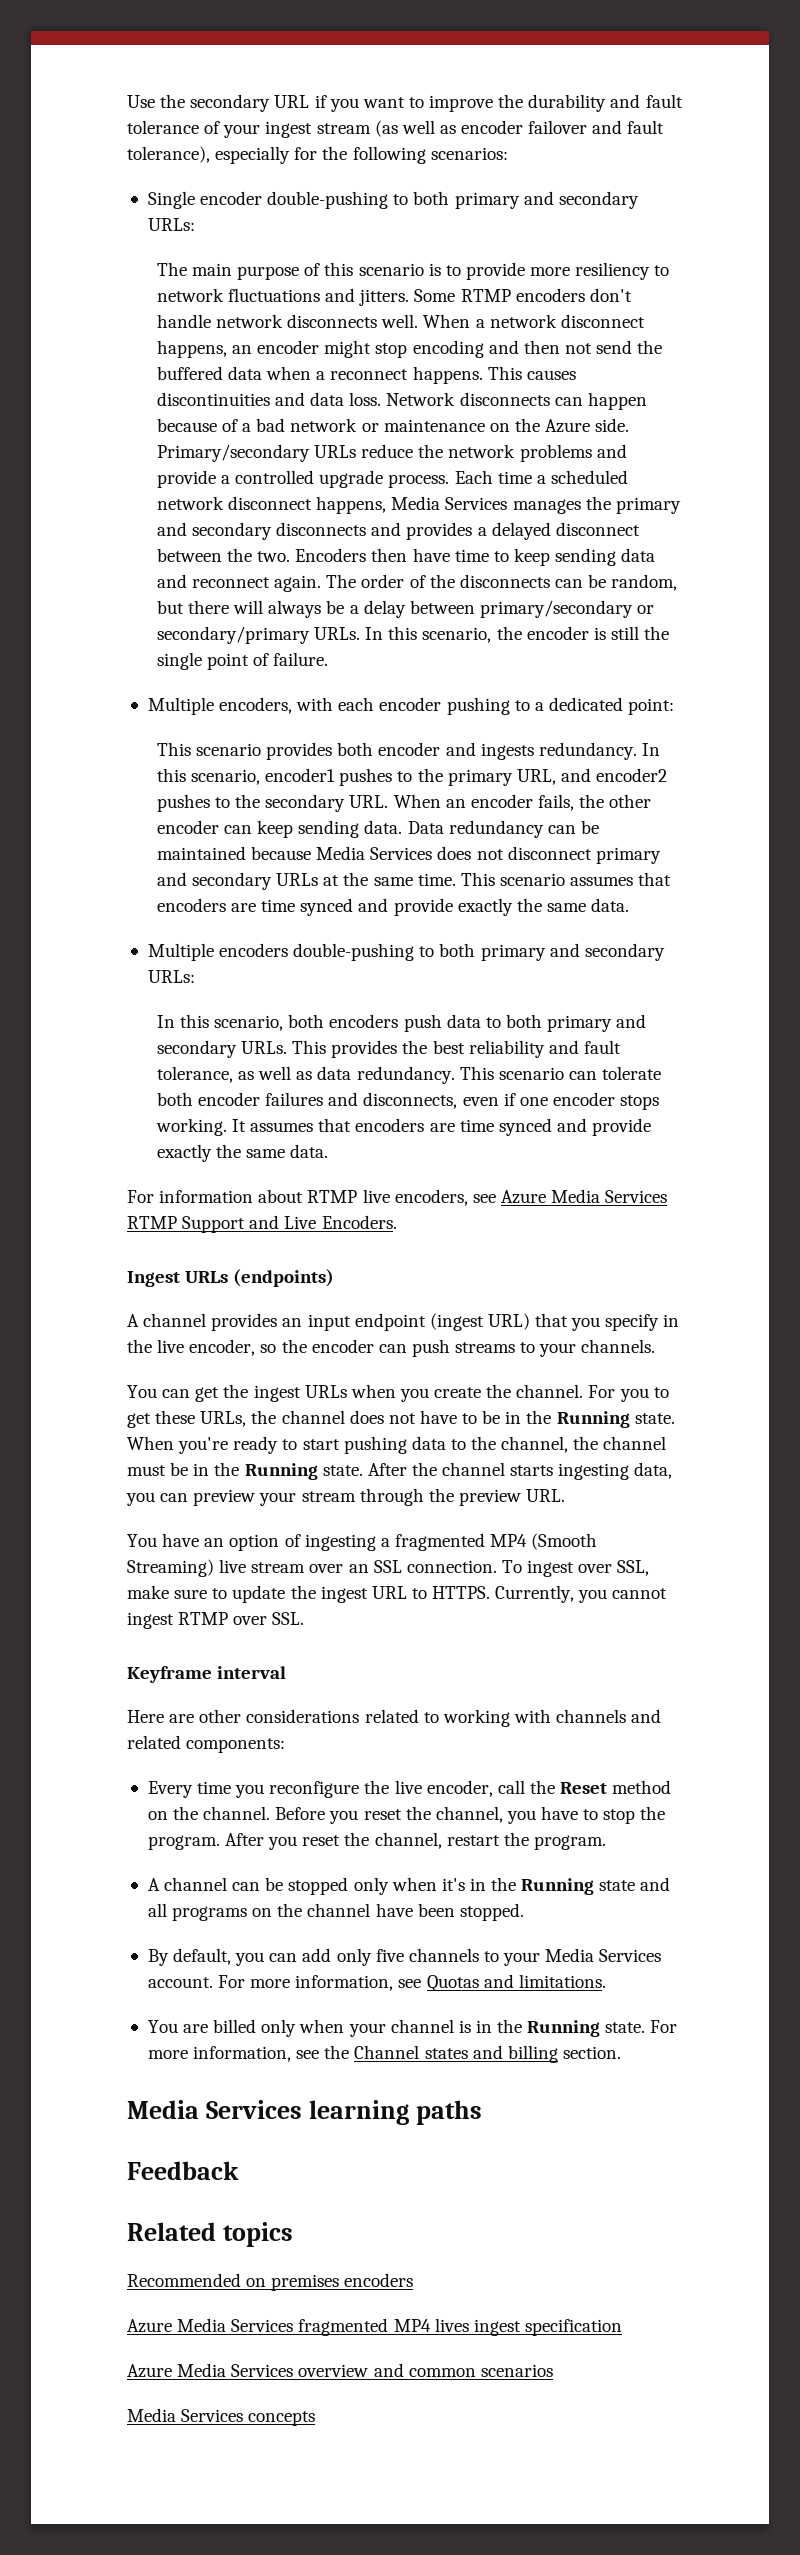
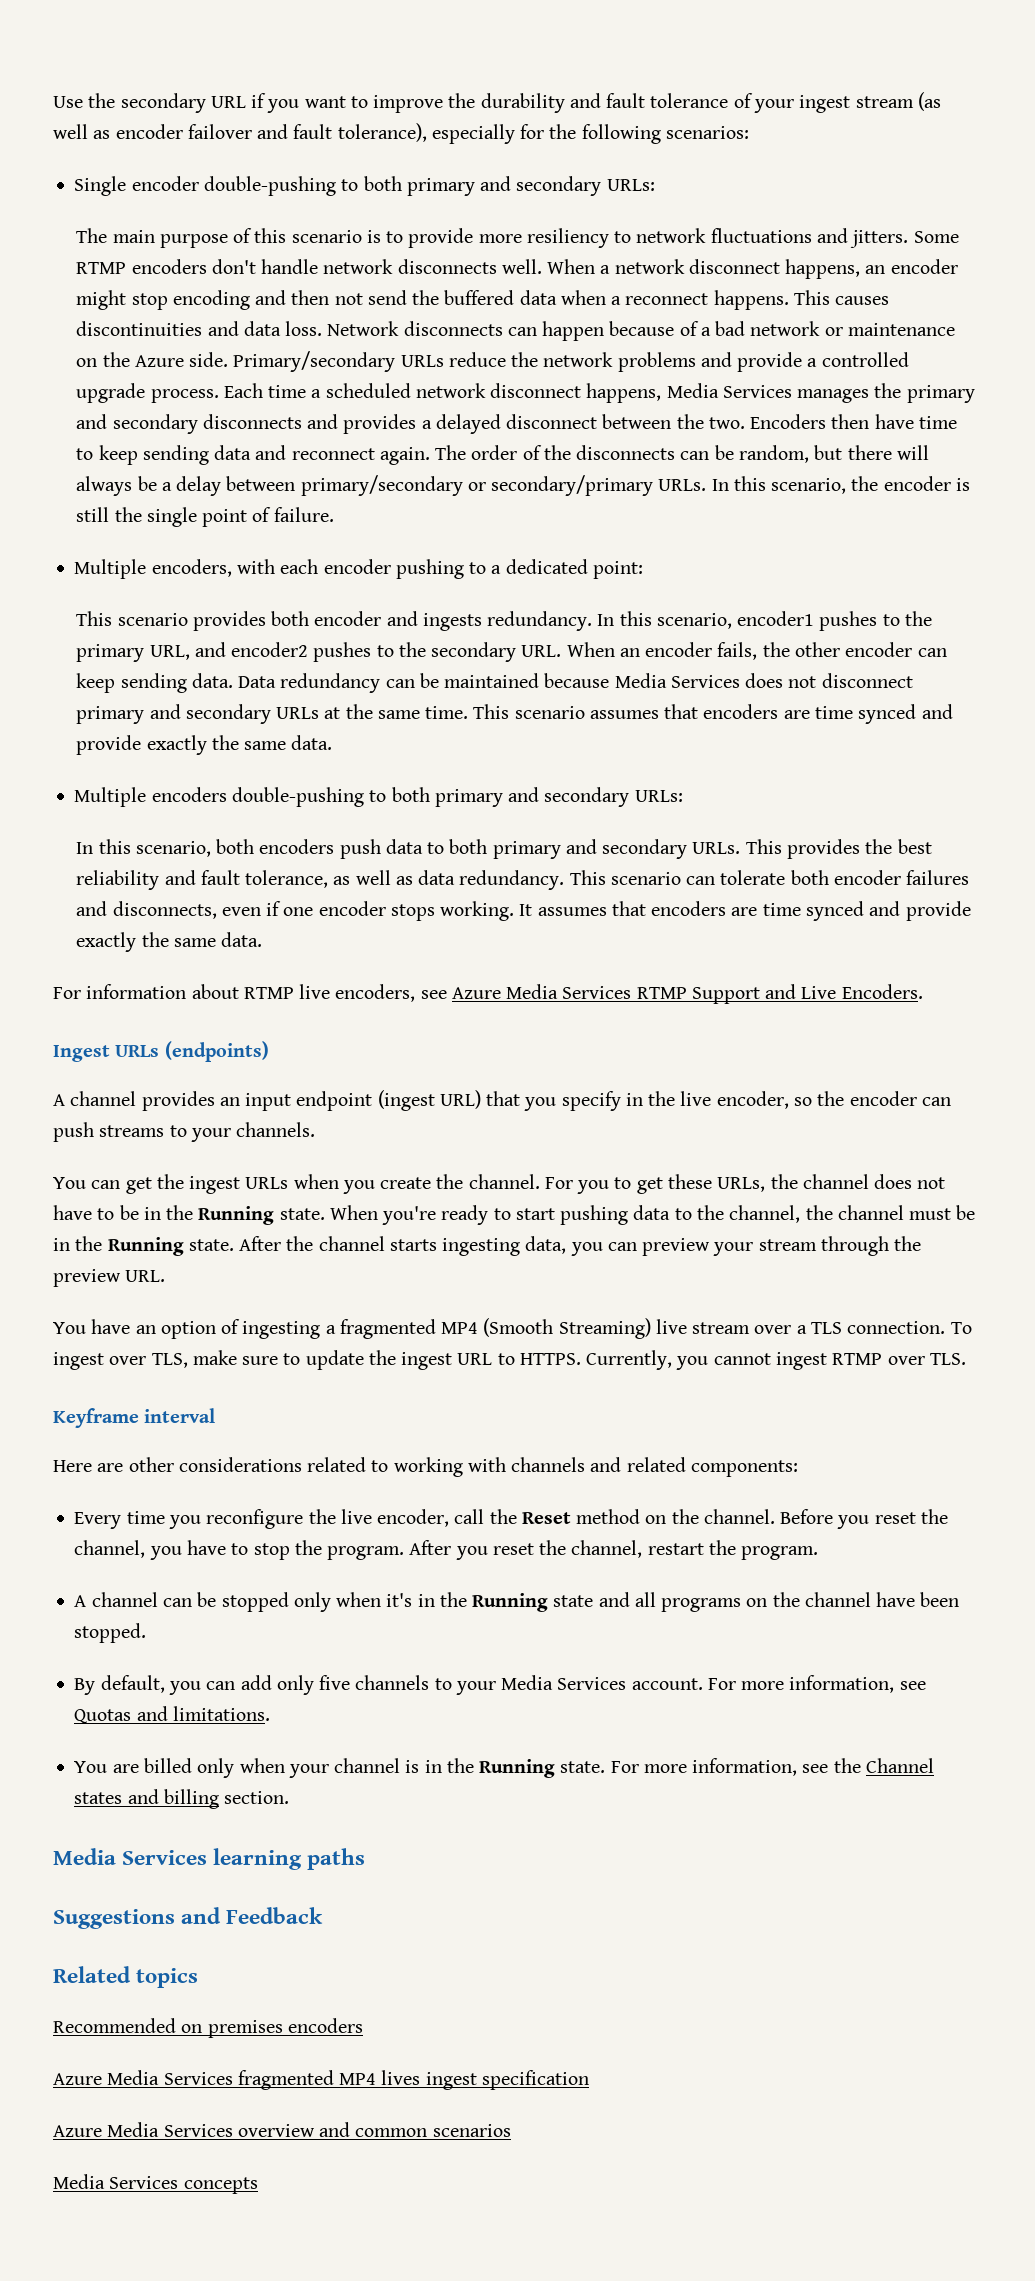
[348,1560,402,1573] an SSL -> [796,1322,842,1334] a TLS
[617,1560,650,1576] SSL, -> [151,1353,188,1368] TLS,
[272,1612,305,1625] SSL. -> [929,1353,966,1365] TLS.
(482, 2112) none -> [53,1907,222,1929] Suggestions and

